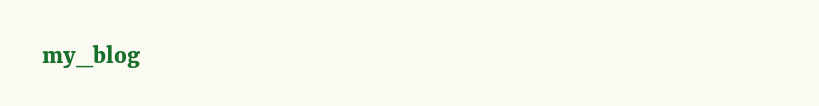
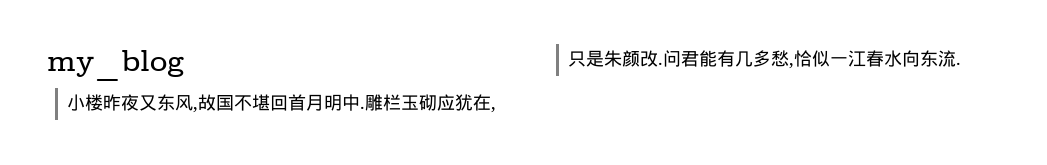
(140, 56) none -> [67,94,497,113] [568,50,962,69] // 小楼昨夜又东风,故国不堪回首月明中.雕栏玉砌应犹在,只是朱颜改.问君能有几多愁,恰似一江春水向东流.

